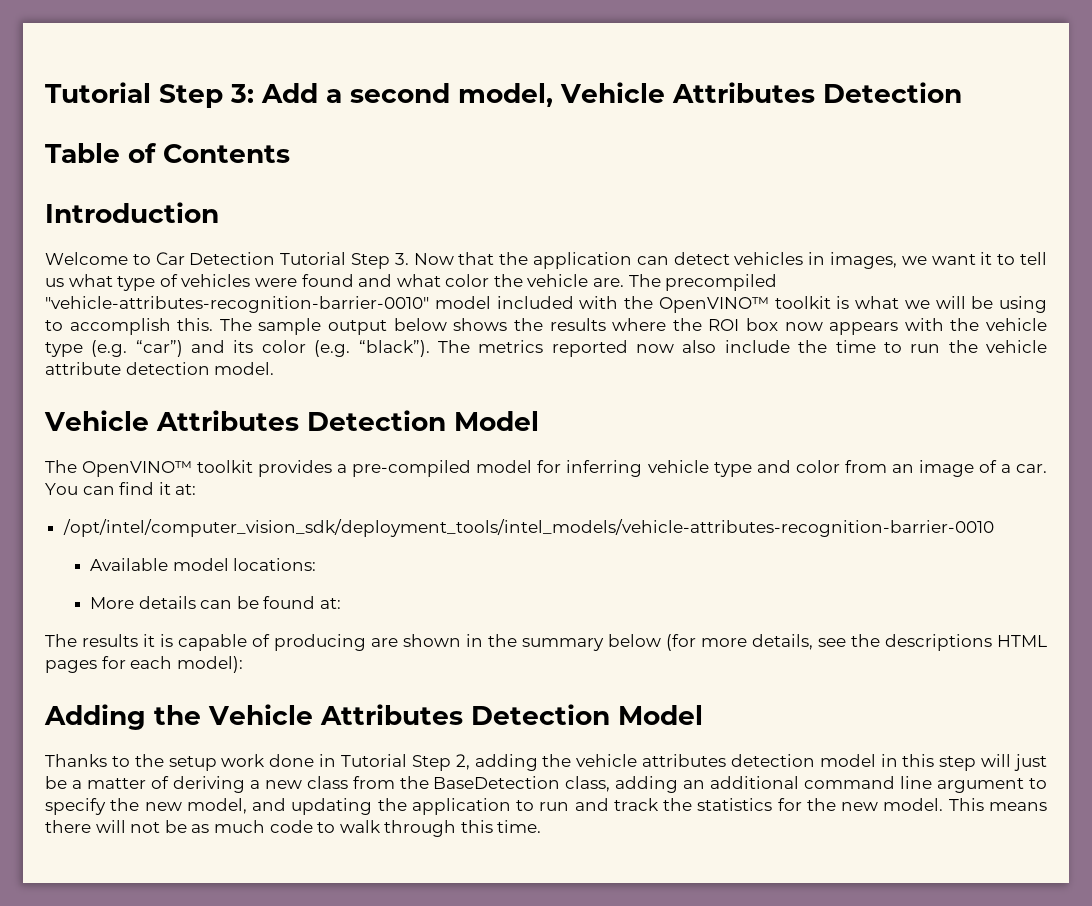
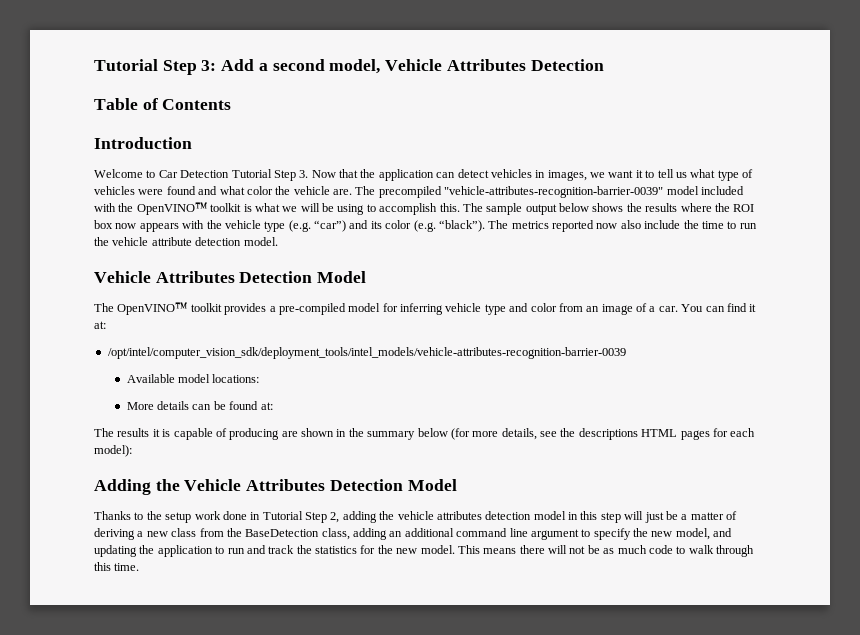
[45,296,429,313] "vehicle-attributes-recognition-barrier-0010" -> [444,186,664,198] "vehicle-attributes-recognition-barrier-0039"
[62,519,994,537] /opt/intel/computer_vision_sdk/deployment_tools/intel_models/vehicle-attributes-recognition-barrier-0010 -> [107,347,626,359] /opt/intel/computer_vision_sdk/deployment_tools/intel_models/vehicle-attributes-recognition-barrier-0039

